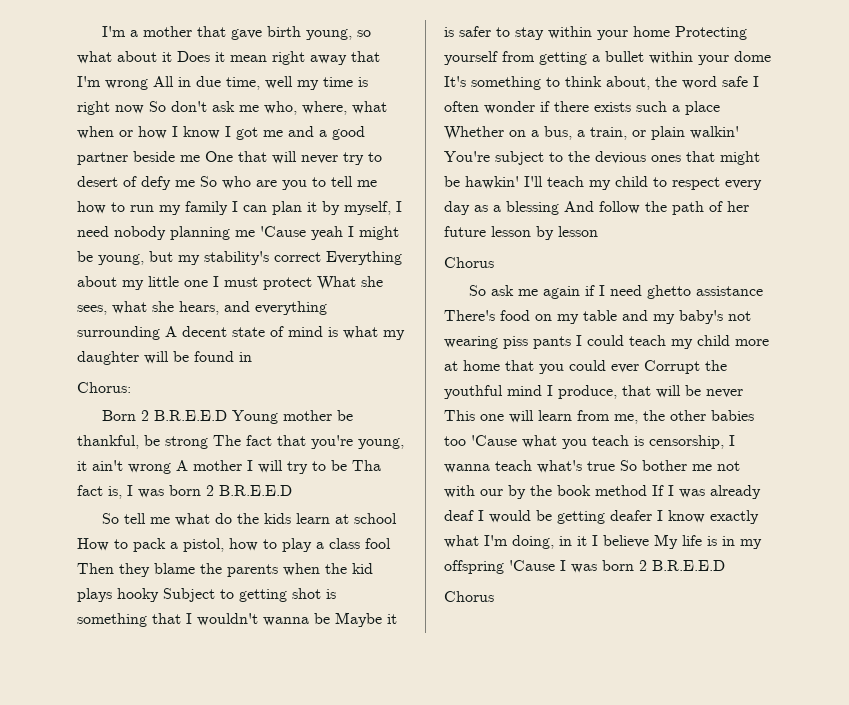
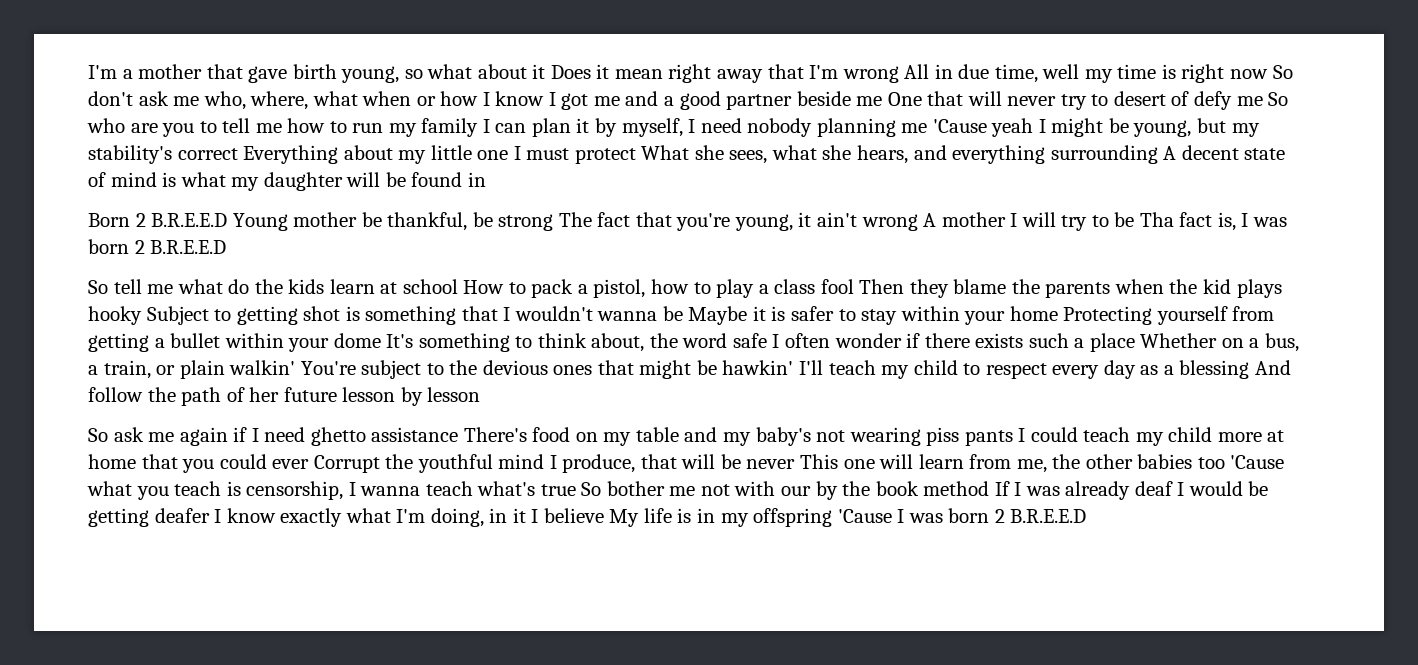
[77,382,131,393] // Chorus: -> (486, 179) none
[444,257,494,268] // Chorus -> (481, 394) none
[444,591,494,602] // Chorus -> (1087, 516) none

